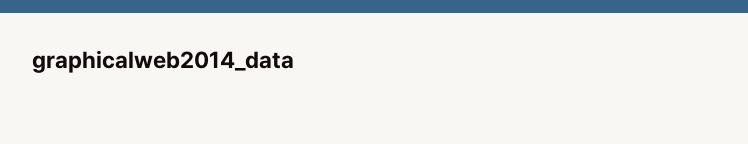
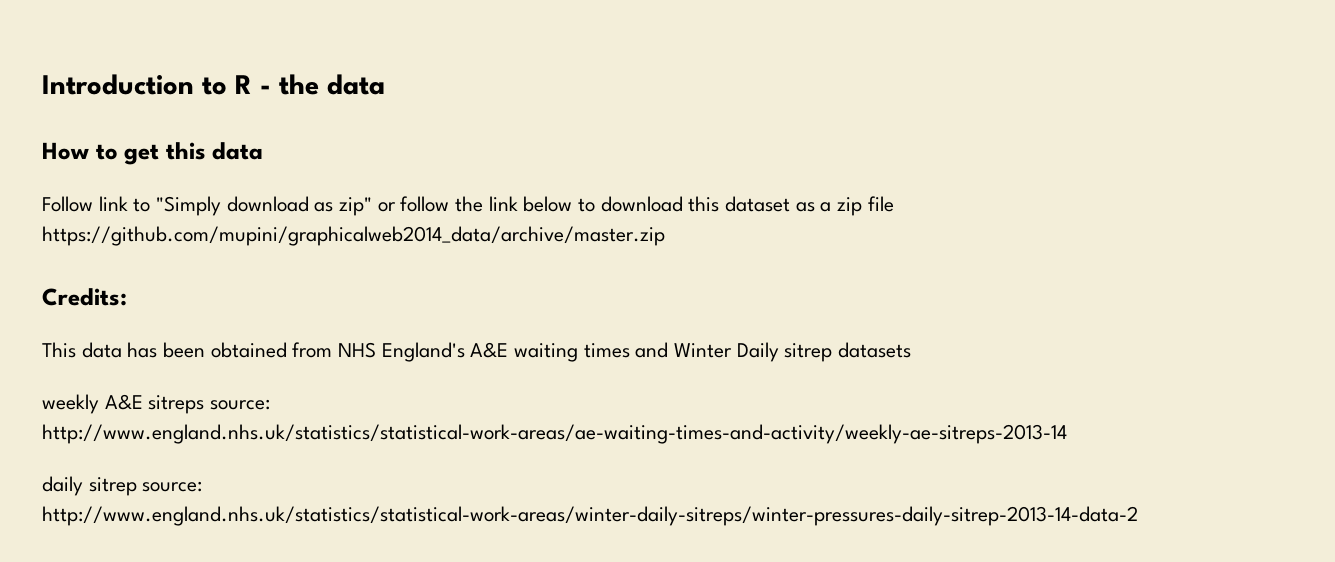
[32,50,294,73] graphicalweb2014_data -> [42,74,385,95] [42,142,264,165] [42,196,894,216] [42,226,665,246] [42,288,127,306] [42,342,912,362] [42,394,271,414] [42,424,1067,444] [42,476,203,496] [42,506,1138,526] Introduction to R - the data // How to get this data // Follow link to "Simply download as zip" or follow the link below to download this dataset as a zip file https://github.com/mupini/graphicalweb2014_data/archive/master.zip // Credits: // This data has been obtained from NHS England's A&E waiting times and Winter Daily sitrep datasets // weekly A&E sitreps source: http://www.england.nhs.uk/statistics/statistical-work-areas/ae-waiting-times-and-activity/weekly-ae-sitreps-2013-14 // daily sitrep source: http://www.england.nhs.uk/statistics/statistical-work-areas/winter-daily-sitreps/winter-pressures-daily-sitrep-2013-14-data-2

